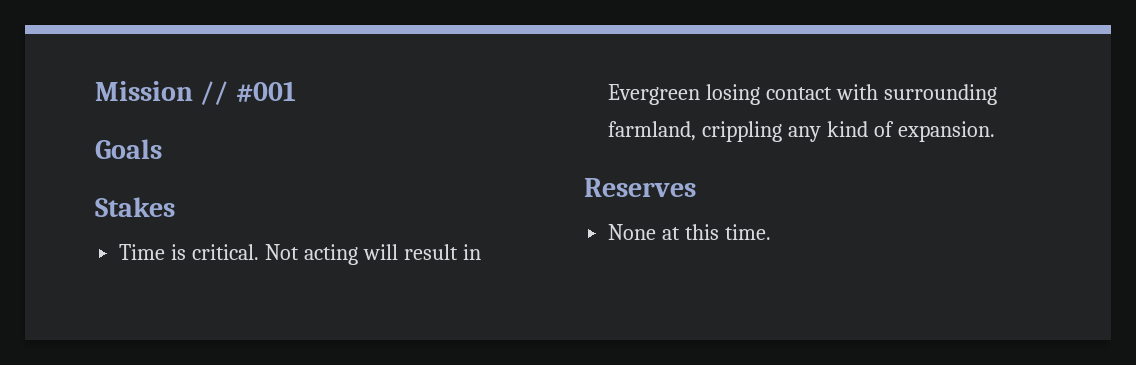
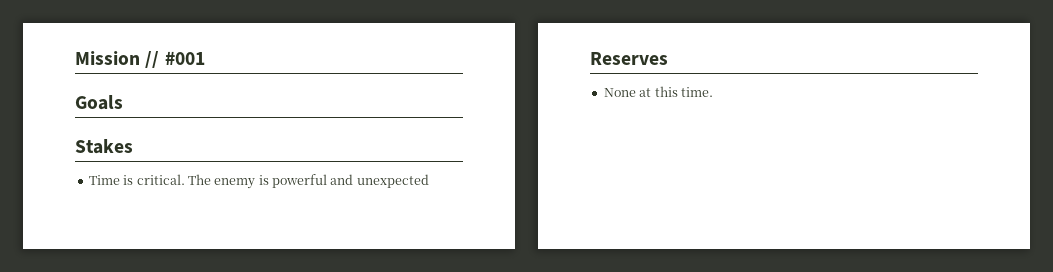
[265,244,481,265] [608,84,997,105] [608,121,995,142] Not acting will result in Evergreen losing contact with surrounding farmland, crippling any kind of expansion. -> [187,174,429,189] The enemy is powerful and unexpected

